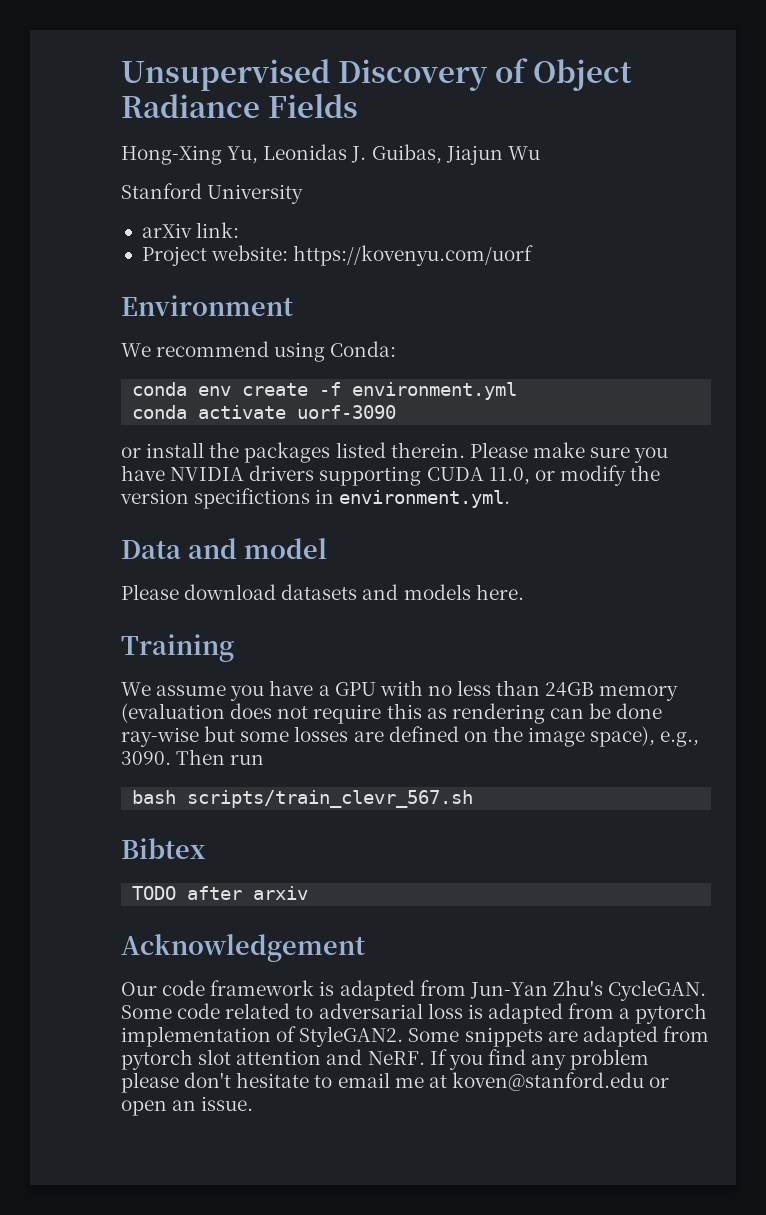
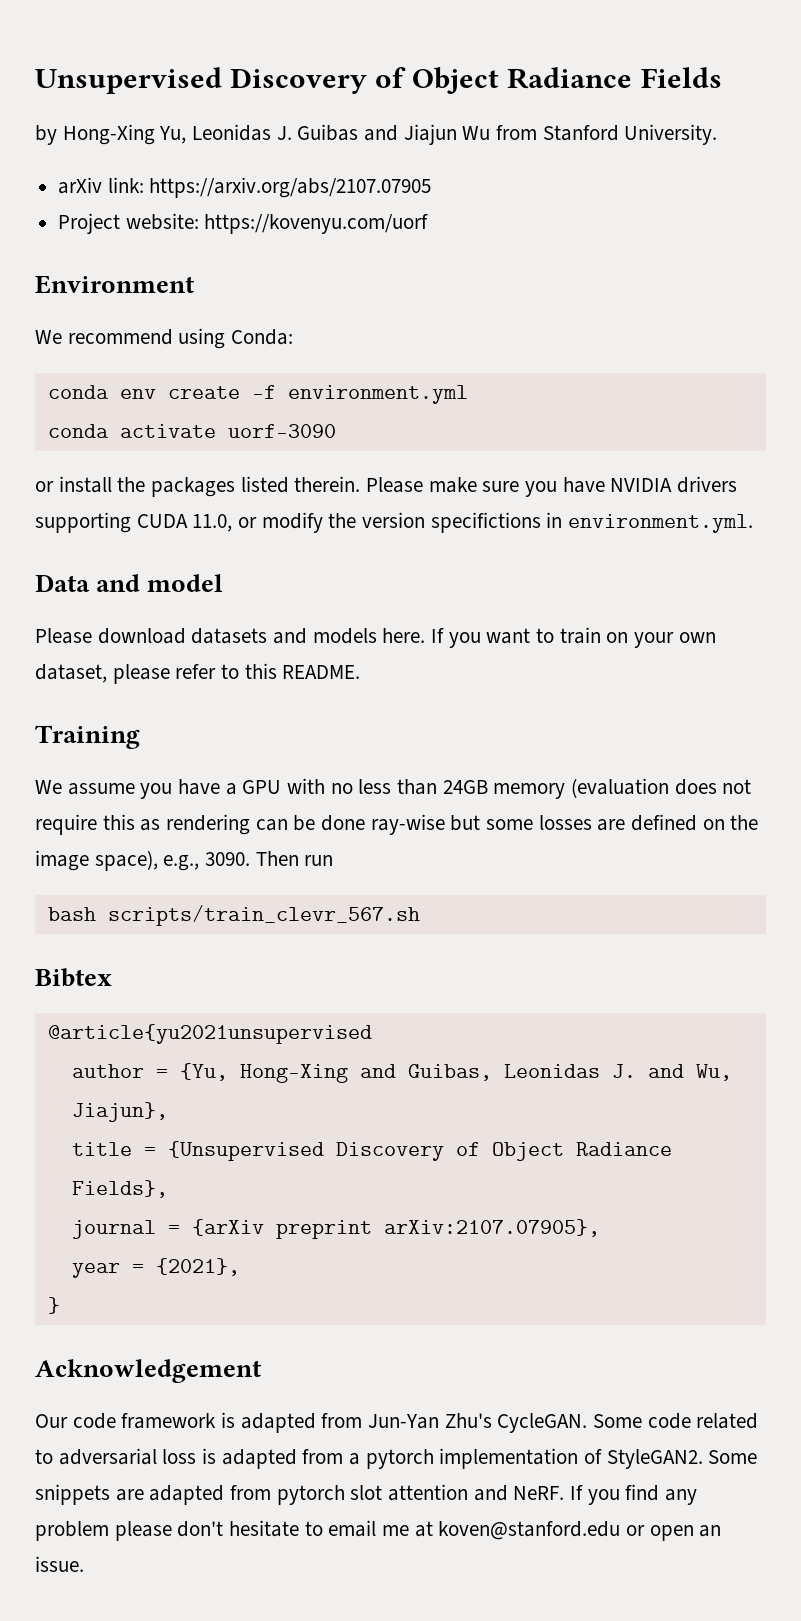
(358, 105) none -> [35,125,57,145] by
[371,144,442,164] Guibas, -> [297,124,399,141] Guibas and
[121,183,304,204] // Stanford University -> [496,124,718,145] from Stanford University.
(240, 230) none -> [149,177,432,198] https://arxiv.org/abs/2107.07905
(524, 592) none -> [431,627,716,648] [35,663,361,684] If you want to train on your own dataset, please refer to this README.
[132,886,309,900] TODO after arxiv -> [47,1024,372,1044] [71,1063,732,1083] [71,1102,168,1122] [71,1141,672,1161] [71,1180,168,1198] [71,1219,600,1239] [71,1258,240,1278] [47,1297,60,1314] @article{yu2021unsupervised // author = {Yu, Hong-Xing and Guibas, Leonidas J. and Wu, Jiajun}, // title = {Unsupervised Discovery of Object Radiance Fields}, // journal = {arXiv preprint arXiv:2107.07905}, // year = {2021}, // }

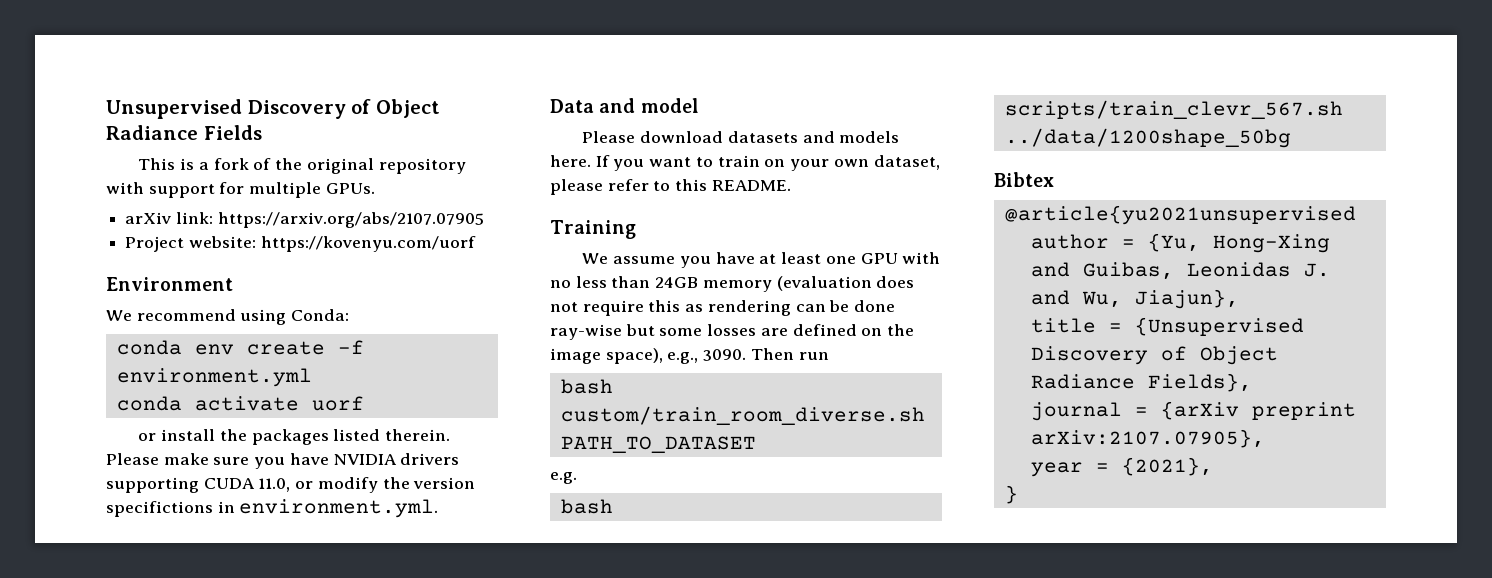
[35,124,718,145] by Hong-Xing Yu, Leonidas J. Guibas and Jiajun Wu from Stanford University. -> [138,158,466,174] [106,182,375,198] This is a fork of the original repository with support for multiple GPUs.
[227,424,336,438] uorf-3090 -> [311,396,364,411] uorf
[225,783,237,795] a -> [759,252,856,264] at least one
(334, 860) none -> [560,379,613,394] [560,406,925,425] [560,436,756,453] [550,472,577,484] // bash custom/train_room_diverse.sh PATH_TO_DATASET // e.g.
(420, 915) none -> [1004,128,1291,148] ../data/1200shape_50bg
[35,1359,262,1383] [35,1412,759,1433] [35,1448,758,1469] [35,1484,698,1505] [35,1520,722,1541] [35,1556,84,1572] // Acknowledgement // Our code framework is adapted from Jun-Yan Zhu's CycleGAN. Some code related to adversarial loss is adapted from a pytorch implementation of StyleGAN2. Some snippets are adapted from pytorch slot attention and NeRF. If you find any problem please don't hesitate to email me at koven@stanford.edu or open an issue. -> (1018, 494) none

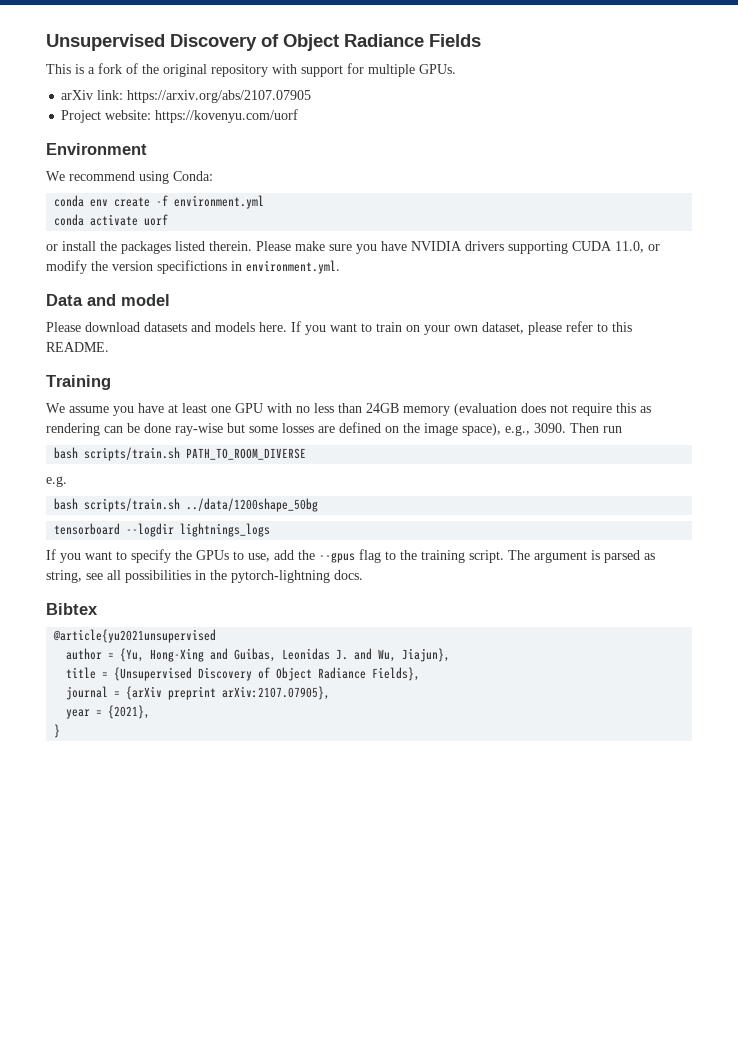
[560,406,925,425] [560,436,756,453] custom/train_room_diverse.sh PATH_TO_DATASET -> [84,447,307,461] scripts/train.sh PATH_TO_ROOM_DIVERSE
[1004,100,1343,119] scripts/train_clevr_567.sh -> [84,498,181,512] scripts/train.sh
(1291, 138) none -> [54,523,271,537] [46,549,655,563] [46,570,363,583] // tensorboard --logdir lightnings_logs // If you want to specify the GPUs to use, add the --gpus flag to the training script. The argument is parsed as string, see all possibilities in the pytorch-lightning docs.

